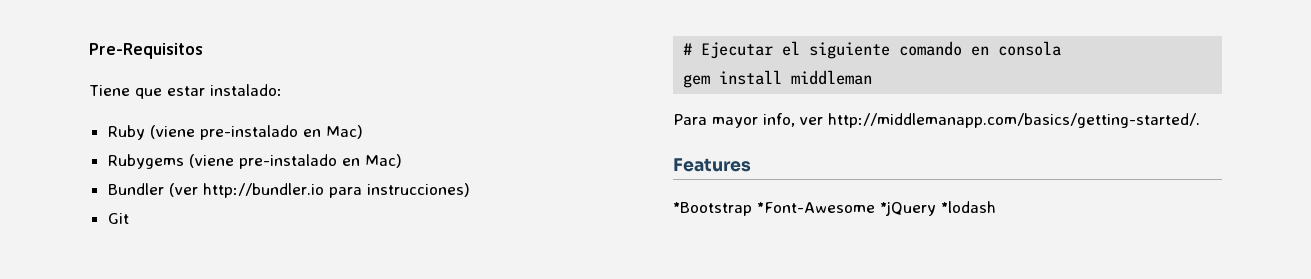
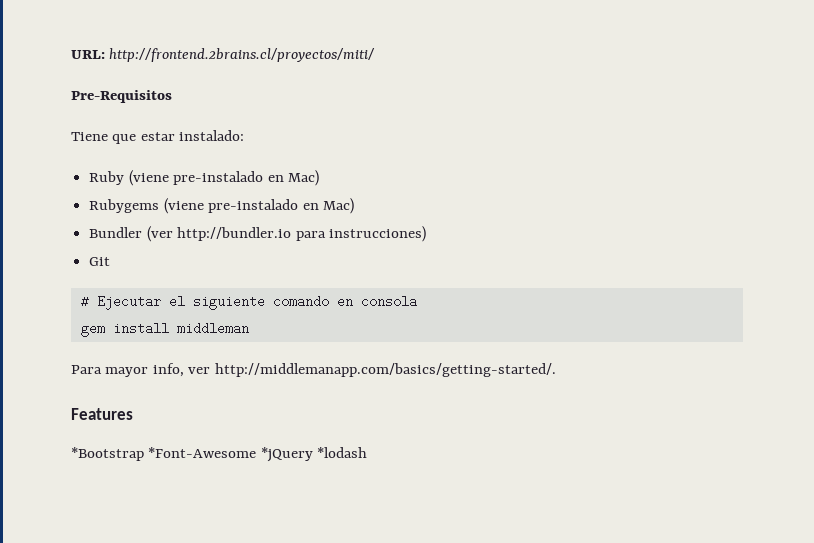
(89, 51) none -> [71,48,376,62] URL: http://frontend.2brains.cl/proyectos/miti/ //

